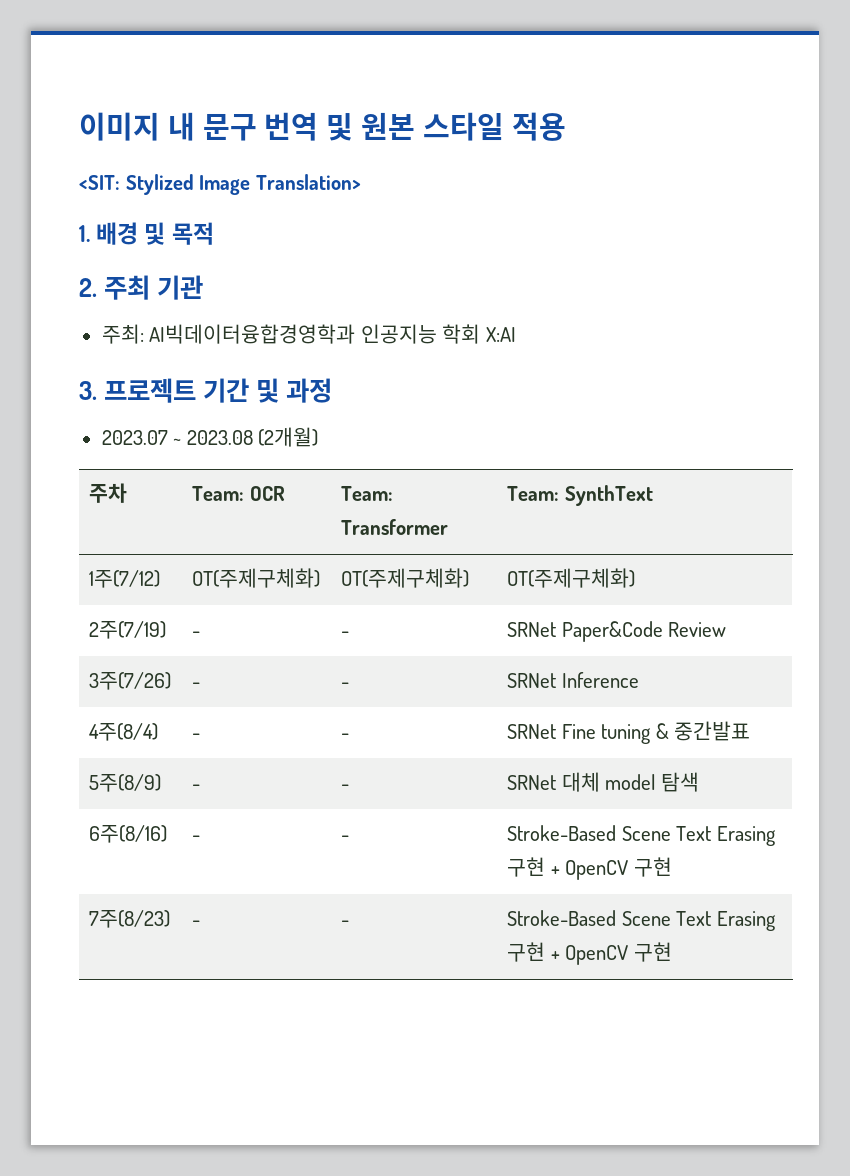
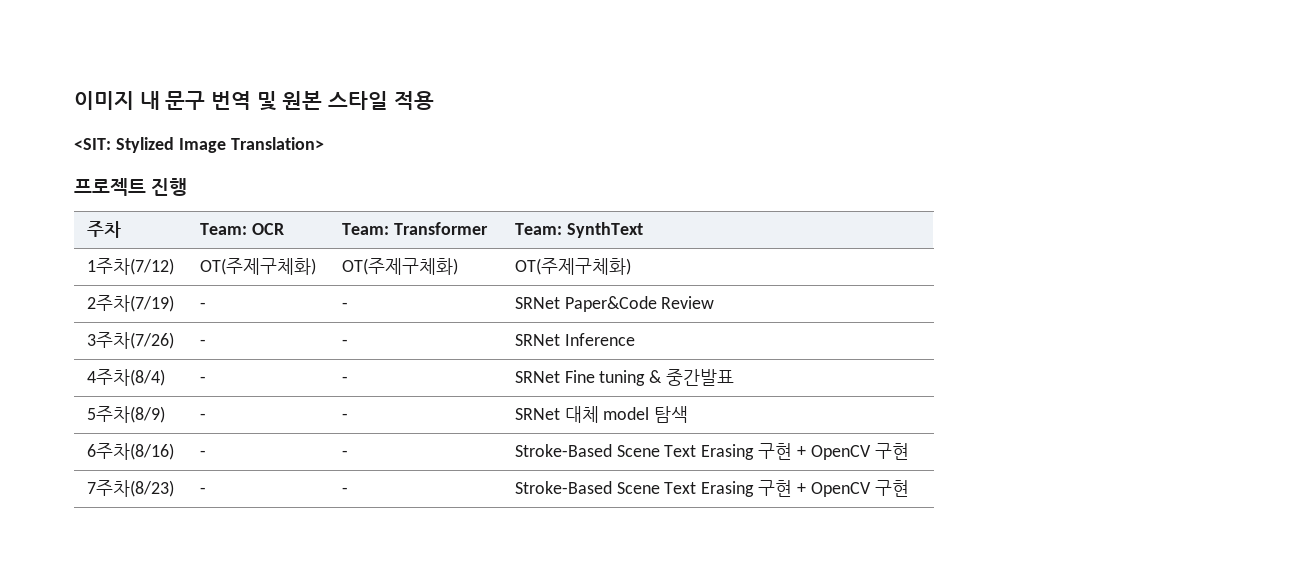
[79,222,214,245] [79,275,203,300] [101,324,516,344] [79,378,332,403] [101,427,319,447] 1. 배경 및 목적 // 2. 주최 기관 // 주최: AI빅데이터융합경영학과 인공지능 학회 X:AI // 3. 프로젝트 기간 및 과정 // 2023.07 ~ 2023.08 (2개월) -> [74,178,188,196] 프로젝트 진행
[89,570,161,588] 1주(7/12) -> [86,258,174,275] 1주차(7/12)
[89,621,167,639] 2주(7/19) -> [86,295,174,312] 2주차(7/19)
[89,672,172,690] 3주(7/26) -> [86,332,174,349] 3주차(7/26)
[89,723,159,741] 4주(8/4) -> [86,369,165,386] 4주차(8/4)
[89,774,162,792] 5주(8/9) -> [86,406,165,423] 5주차(8/9)
[89,825,168,843] 6주(8/16) -> [86,443,174,460] 6주차(8/16)
[89,910,171,928] 7주(8/23) -> [86,480,174,497] 7주차(8/23)

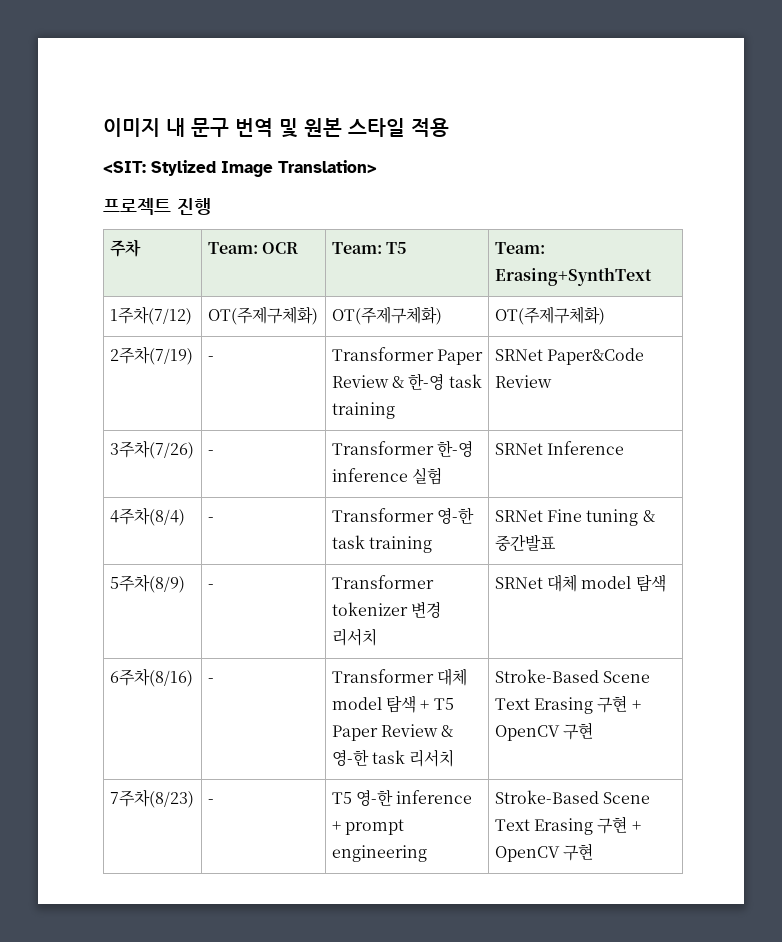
[393,222,488,235] [514,222,643,238] Transformer | Team: SynthText -> [385,242,407,254] [494,242,545,254] [494,267,652,286] T5 | Team: Erasing+SynthText
[341,302,348,309] - -> [331,347,483,365] [331,373,482,390] [331,402,395,419] Transformer Paper Review & 한-영 task training
[341,339,348,346] - -> [331,440,473,457] [331,467,442,485] Transformer 한-영 inference 실험
[341,376,348,383] - -> [331,507,474,524] [331,535,432,553] Transformer 영-한 task training
[341,413,348,420] - -> [331,575,434,589] [331,601,441,618] [331,628,377,646] Transformer tokenizer 변경 리서치
[341,450,348,457] - -> [331,668,467,686] [331,695,454,713] [331,724,454,741] [331,749,455,767] Transformer 대체 model 탐색 + T5 Paper Review & 영-한 task 리서치
[341,487,348,494] - -> [331,789,473,806] [331,819,404,835] [331,845,427,862] T5 영-한 inference + prompt engineering

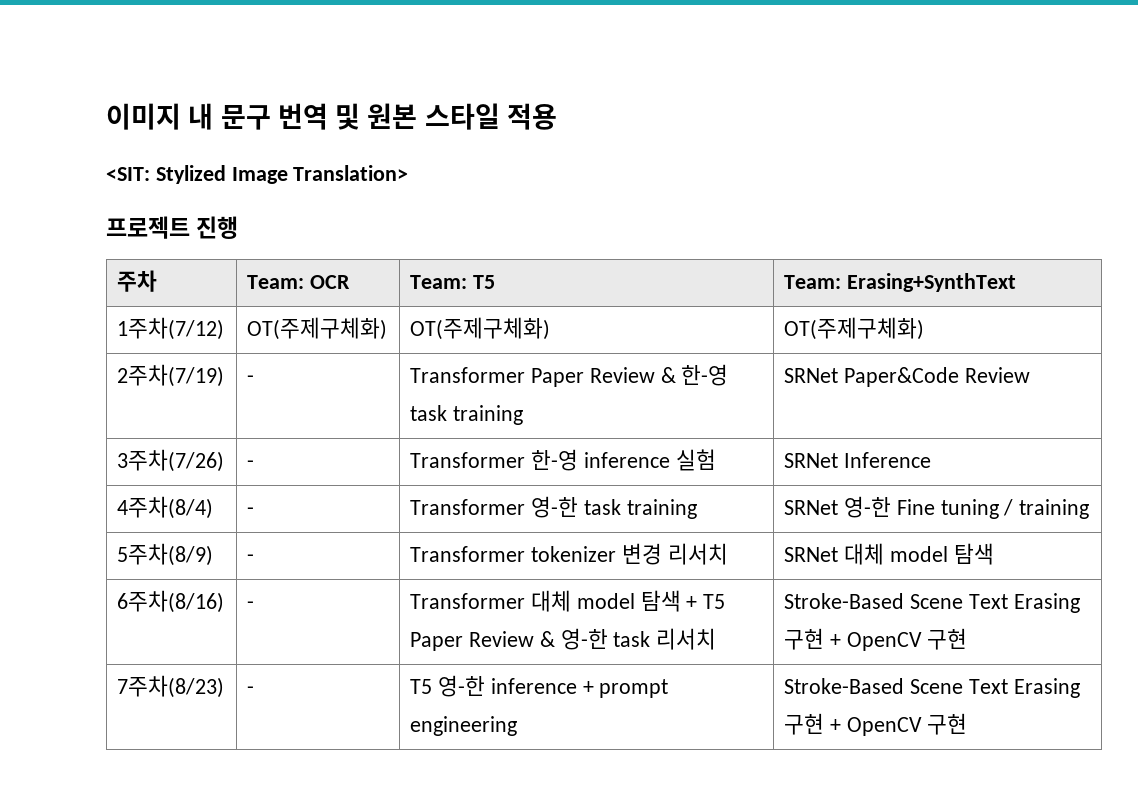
(543, 516) none -> [843,496,891,518] 영-한
[642,510,655,522] [494,534,556,551] & 중간발표 -> [1003,499,1090,519] / training

